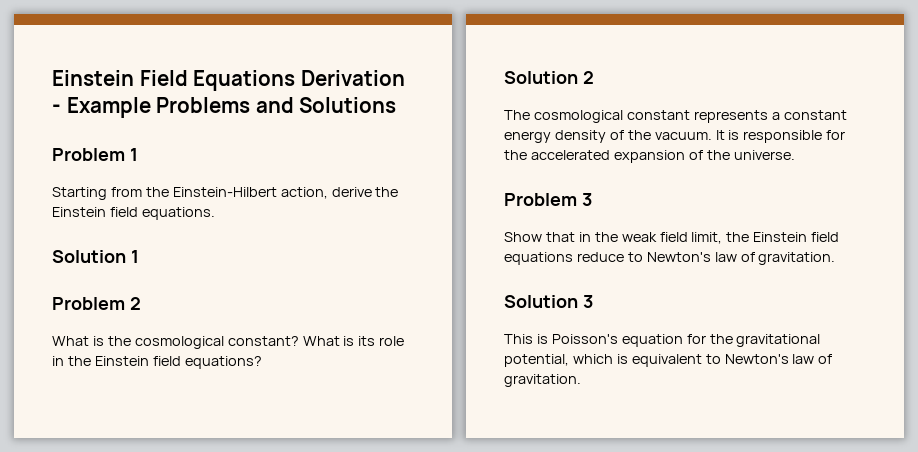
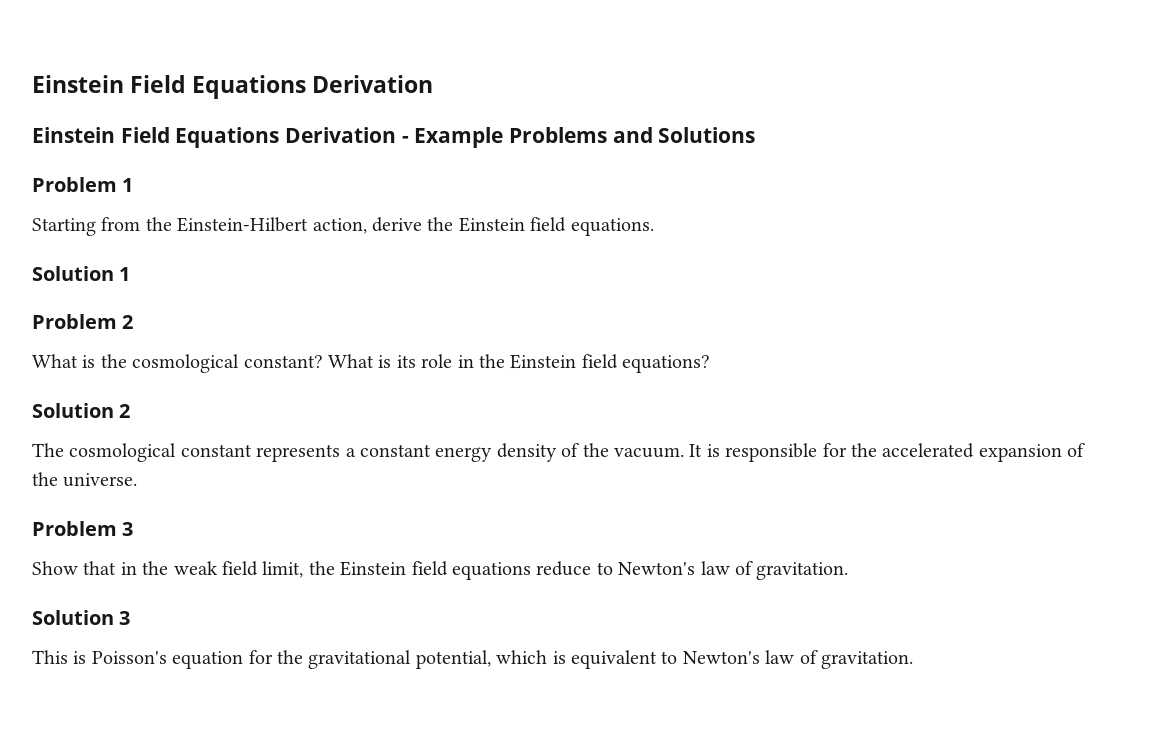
[52,70,405,91] Einstein Field Equations Derivation -> [32,75,434,99] [32,127,397,148] Einstein Field Equations Derivation // Einstein Field Equations Derivation

